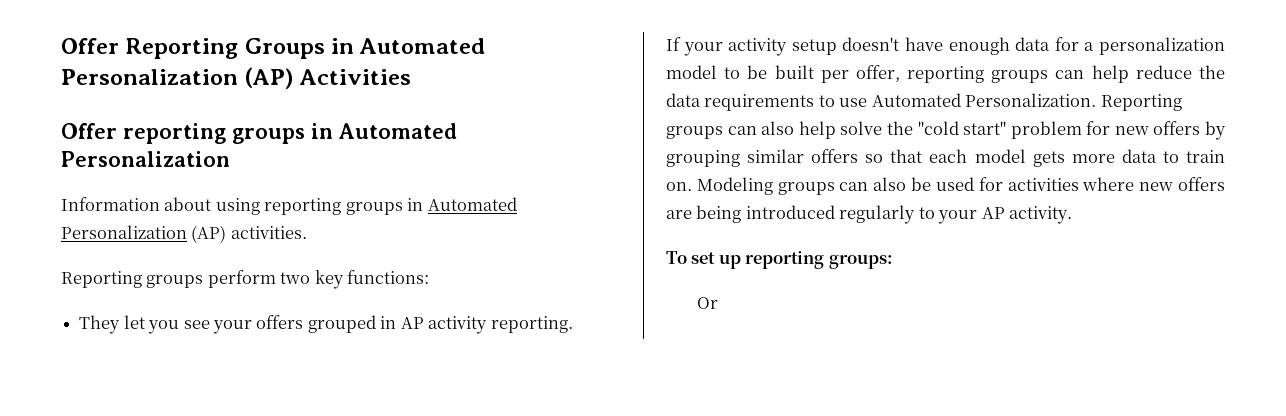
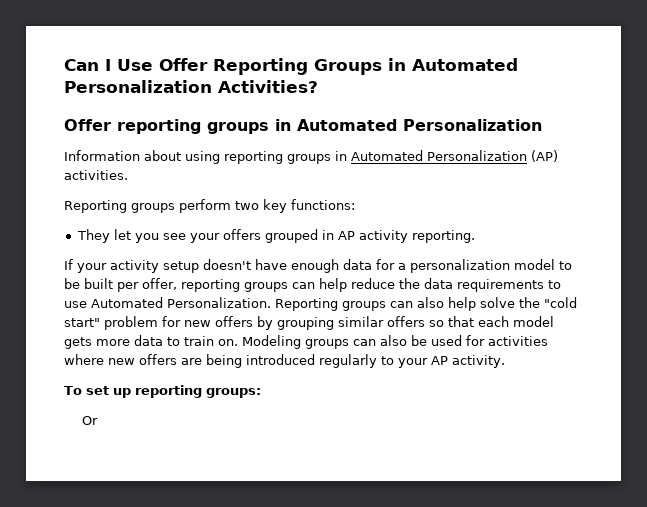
(61, 46) none -> [64,59,153,71] Can I Use
[244,67,411,89] (AP) Activities -> [218,80,318,93] Activities?

